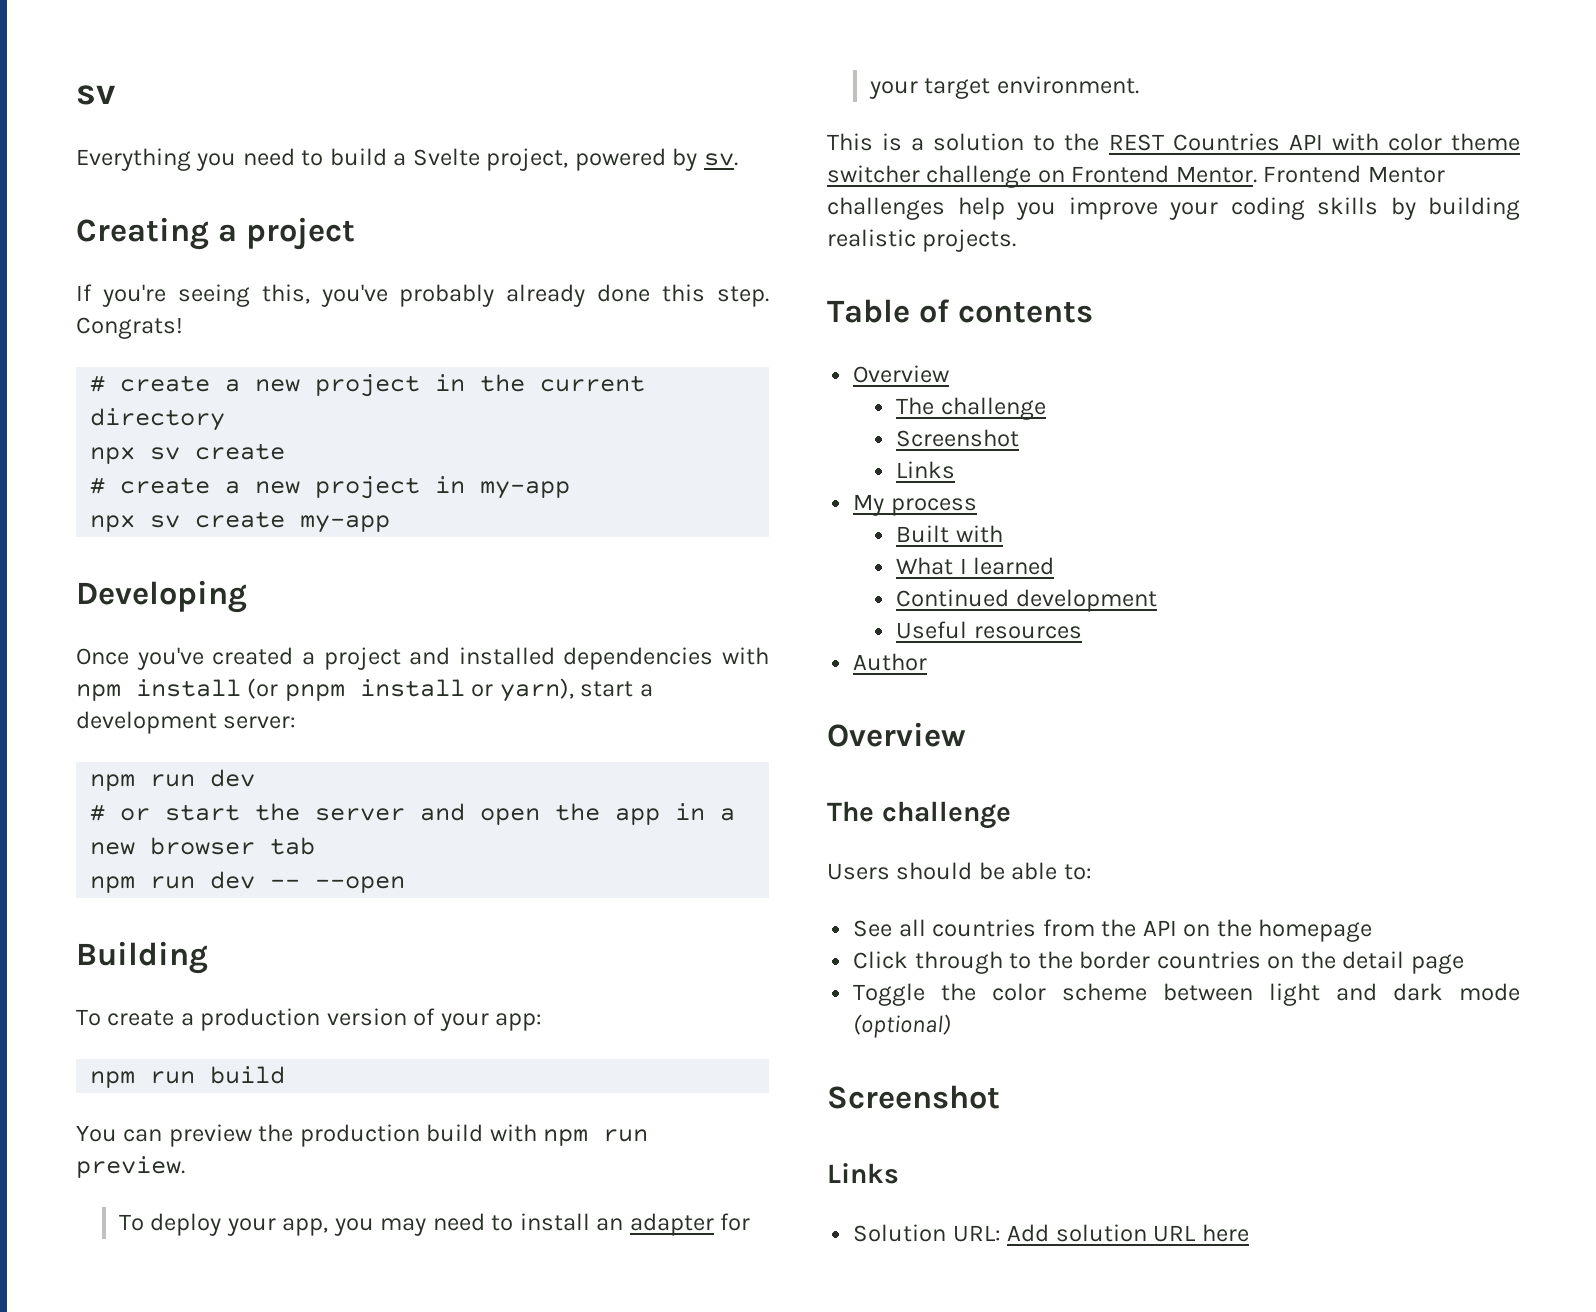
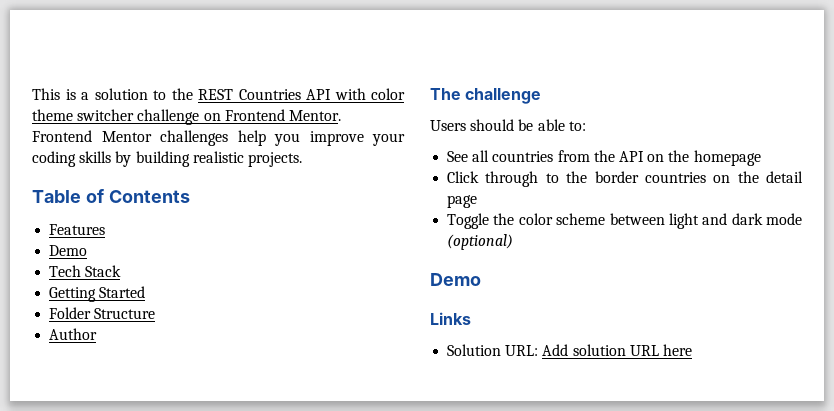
[76,85,115,105] [76,148,738,171] [76,217,355,250] [76,284,769,307] [76,317,183,339] [90,374,646,397] [90,408,226,431] [90,443,286,464] [90,476,571,499] [90,511,391,533] [76,580,247,613] [76,647,769,670] [76,678,653,702] [76,711,297,734] [90,769,256,791] [90,803,736,825] [90,837,316,855] [90,871,406,893] [76,941,208,974] [76,1008,543,1031] [90,1066,286,1088] [76,1124,649,1147] [76,1156,185,1178] [118,1213,751,1236] [868,76,1139,99] sv // Everything you need to build a Svelte project, powered by sv. // Creating a project // If you're seeing this, you've probably already done this step. Congrats! // # create a new project in the current directory // npx sv create // # create a new project in my-app // npx sv create my-app // Developing // Once you've created a project and installed dependencies with npm install (or pnpm install or yarn), start a development server: // npm run dev // # or start the server and open the app in a new browser tab // npm run dev -- --open // Building // To create a production version of your app: // npm run build // You can preview the production build with npm run preview. // To deploy your app, you may need to install an adapter for your target environment. // -> (32, 94) none
[957,302,1093,323] [853,365,950,383] [896,397,1046,420] [896,429,1020,447] [896,461,956,479] [853,494,977,516] [896,525,1003,543] [896,557,1055,575] [896,589,1157,612] [896,621,1082,639] contents // Overview // The challenge // Screenshot // Links // My process // Built with // What I learned // Continued development // Useful resources -> [108,190,190,203] [49,224,106,235] [49,245,88,256] [49,265,122,277] [49,286,146,302] [49,307,156,319] Contents // Features // Demo // Tech Stack // Getting Started // Folder Structure
[827,722,966,747] // Overview -> (98, 334) none
[827,1085,1000,1109] Screenshot -> [430,273,481,286] Demo

